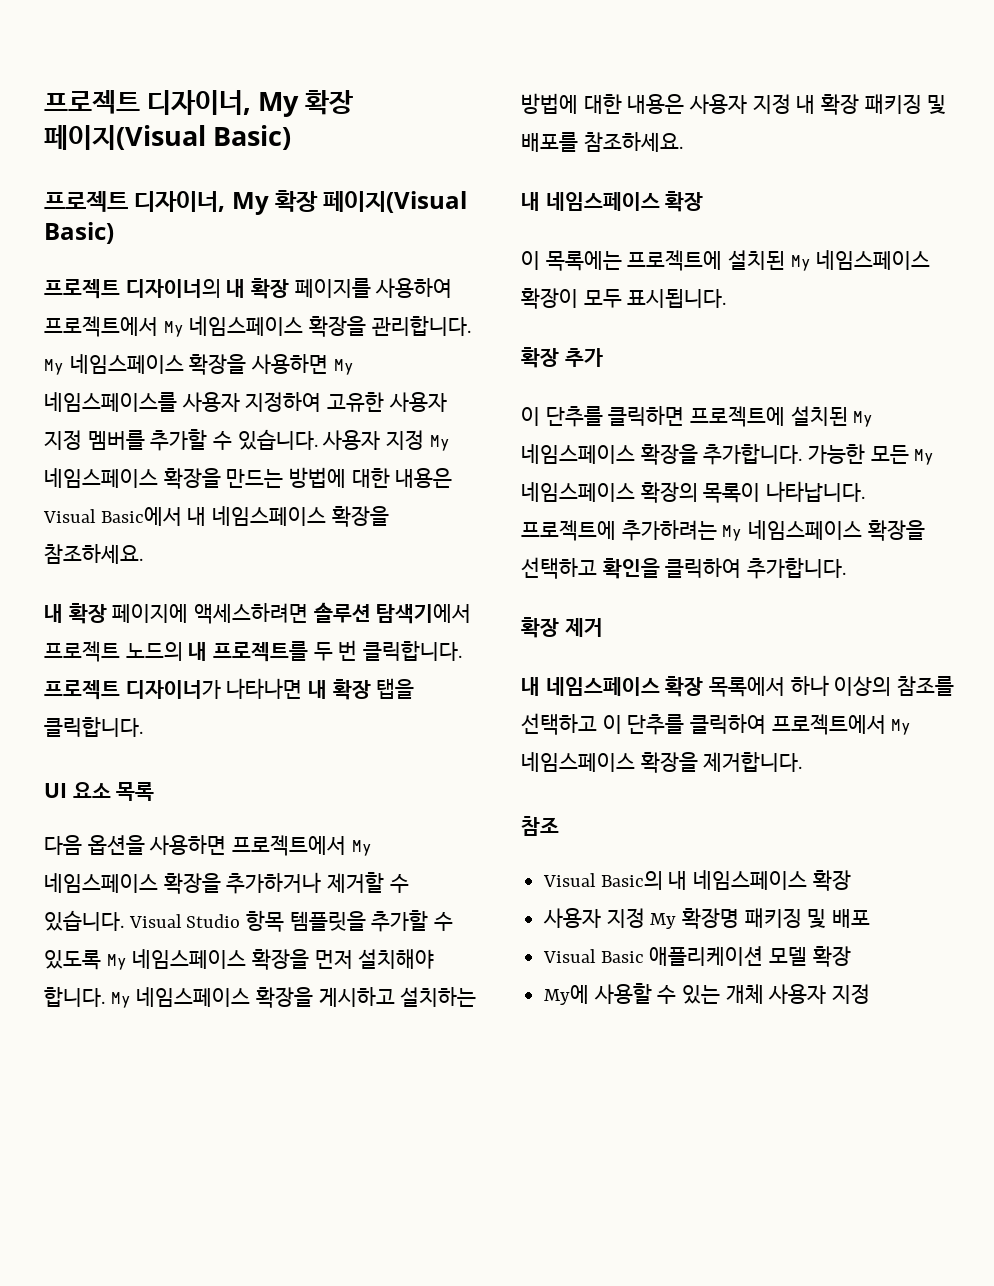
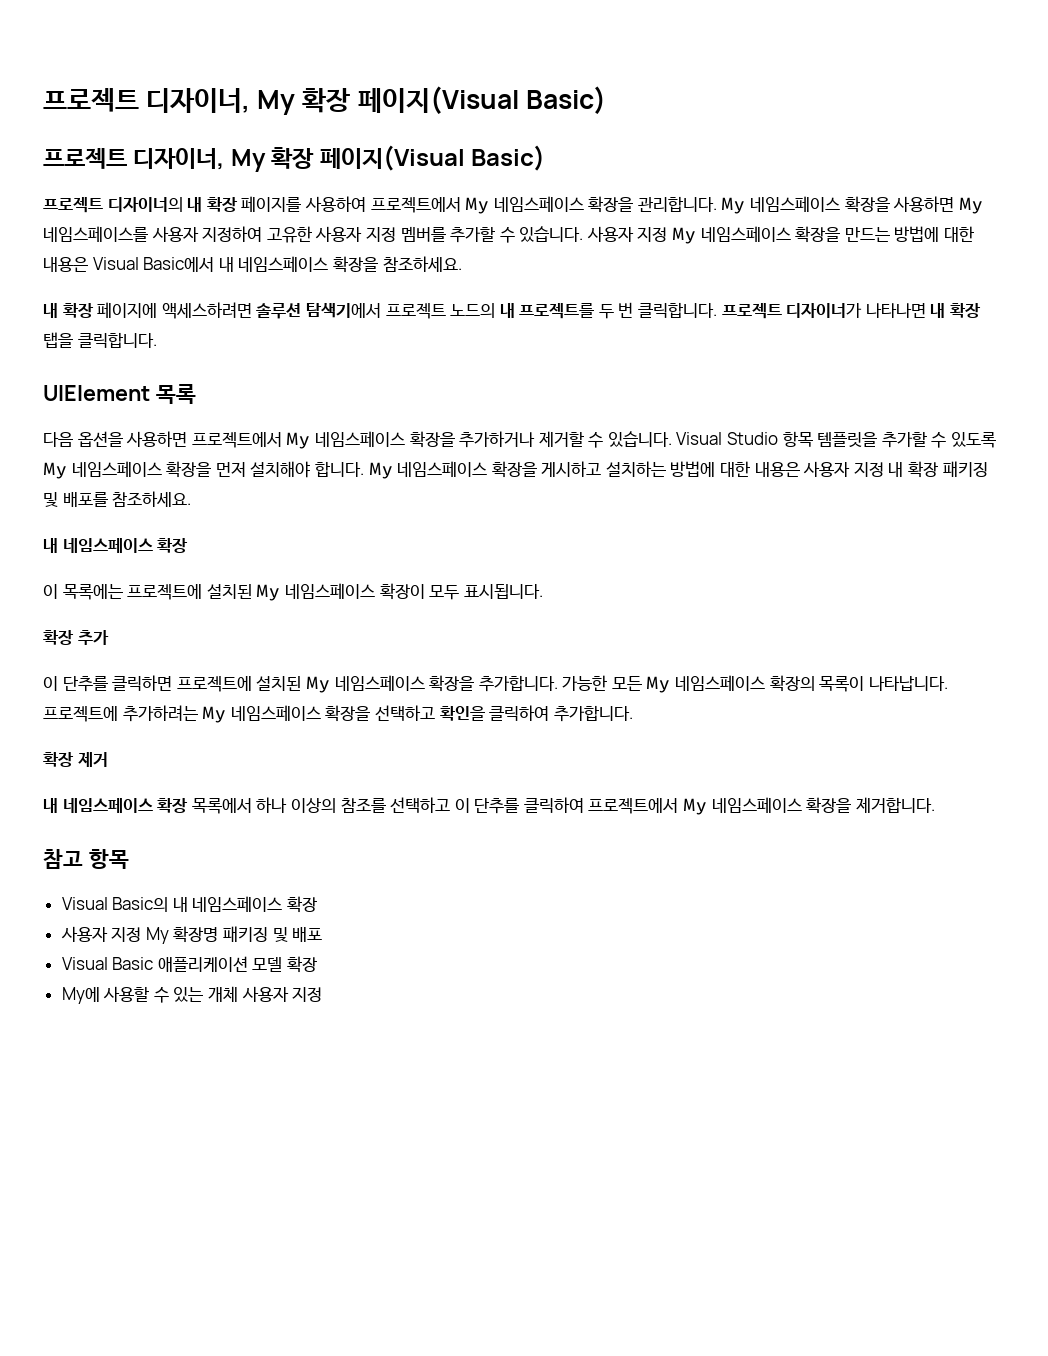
[44,782,111,798] UI 요소 -> [43,385,150,401] UIElement
[521,816,559,836] 참조 -> [43,849,129,869] 참고 항목

